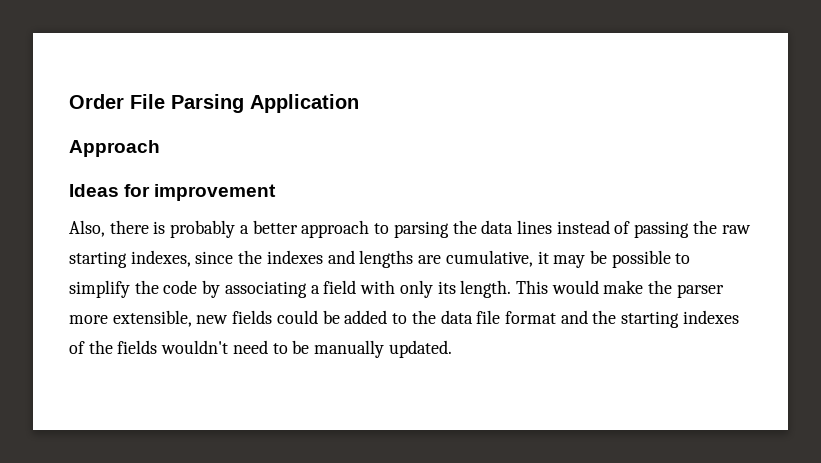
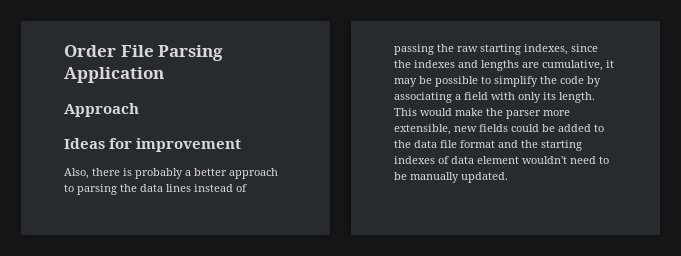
[88,340,158,354] the fields -> [451,156,519,164] data element

